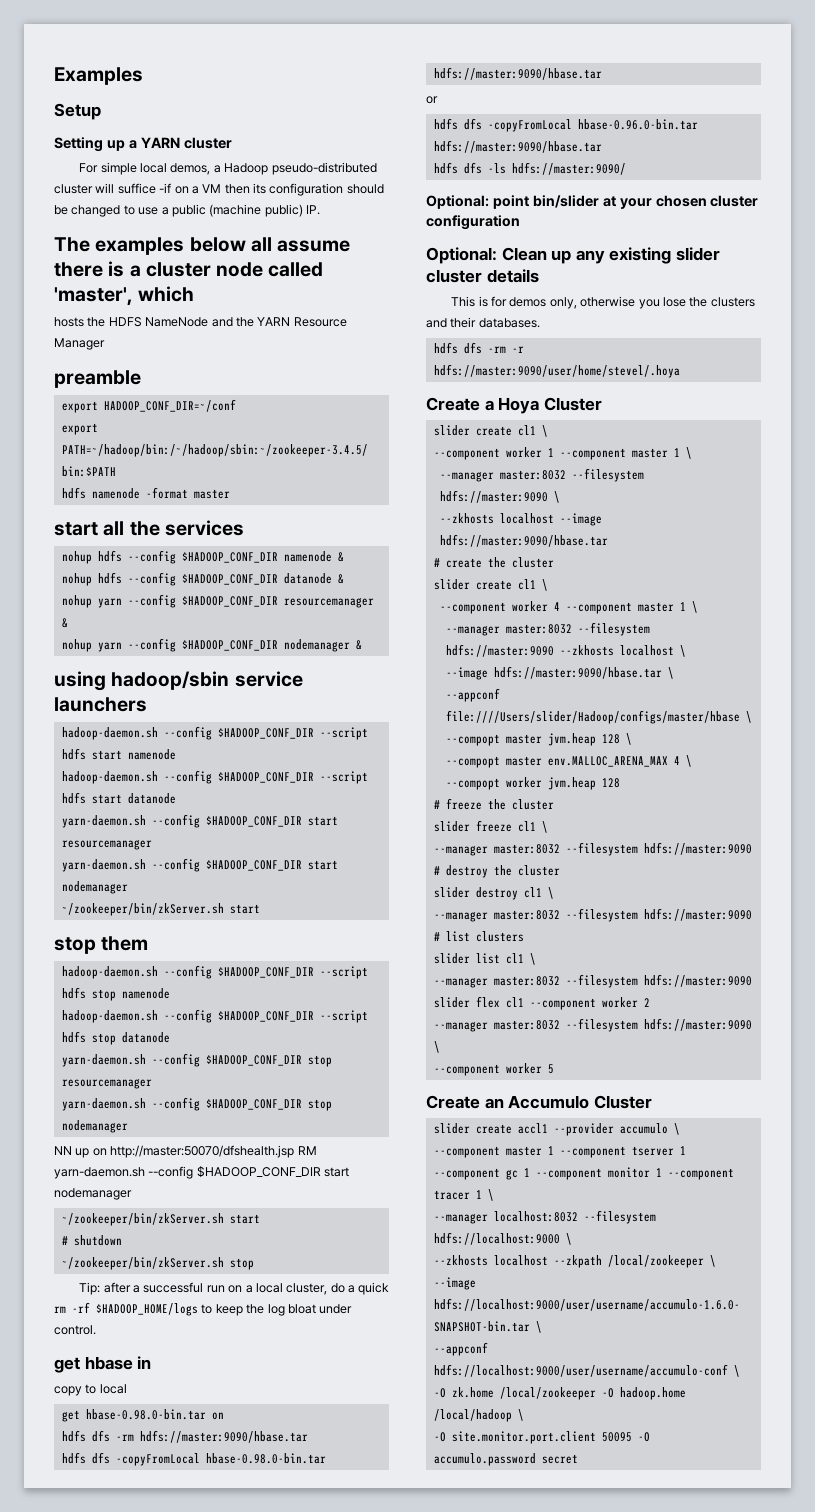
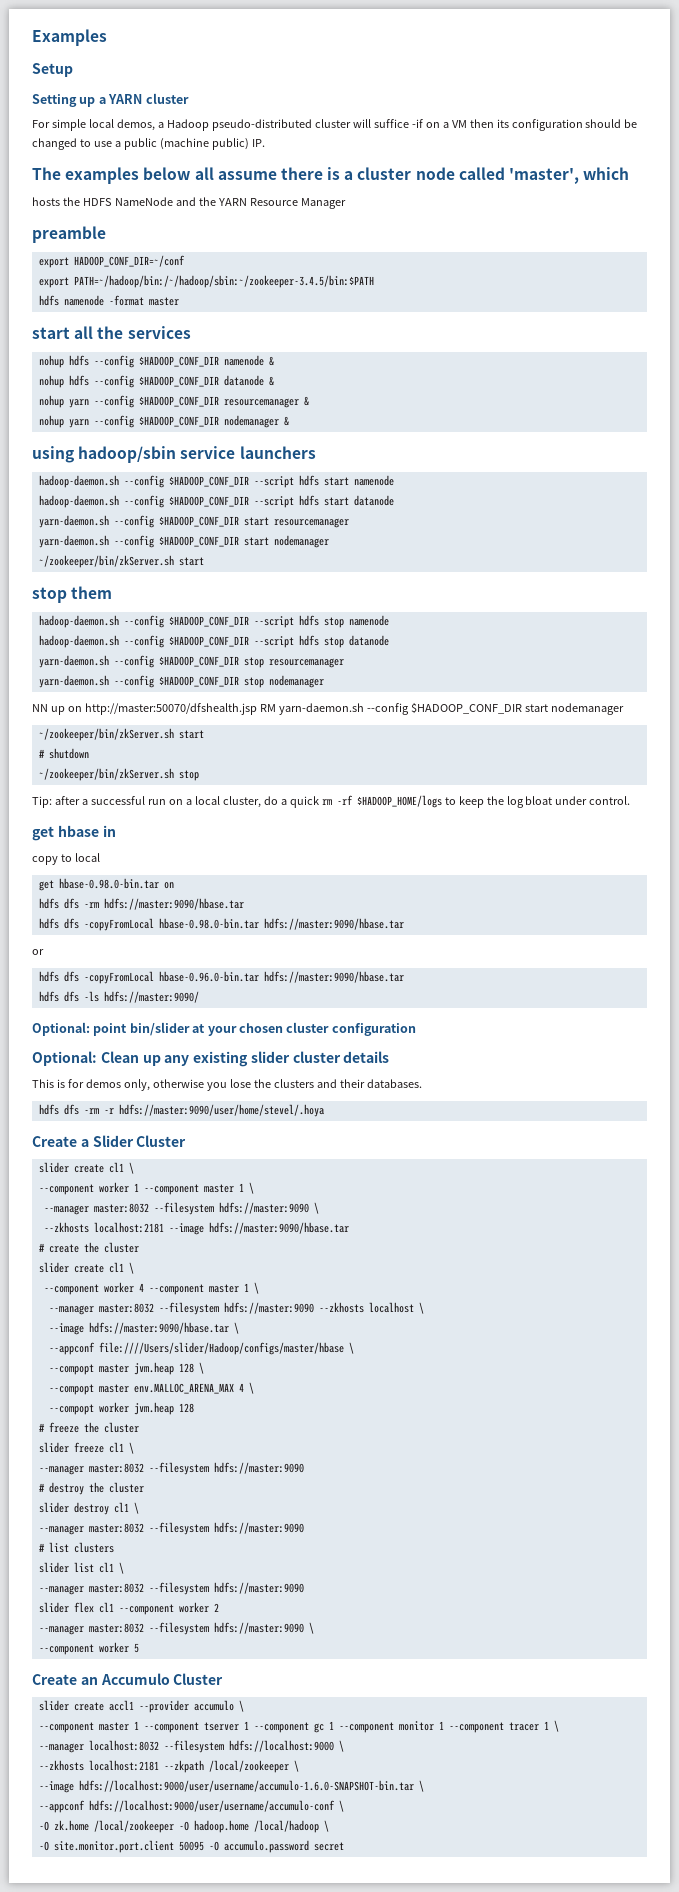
[498,397,540,414] Hoya -> [92,1135,134,1147] Slider
[499,513,554,524] localhost -> [93,1222,164,1233] localhost:2181
[493,1255,548,1266] localhost -> [88,1760,159,1771] localhost:2181

